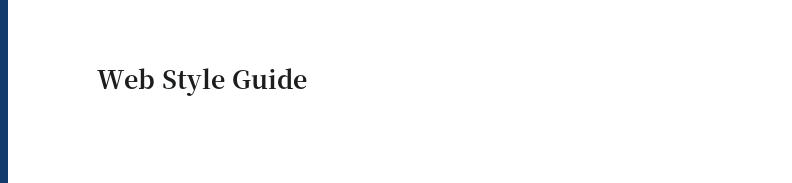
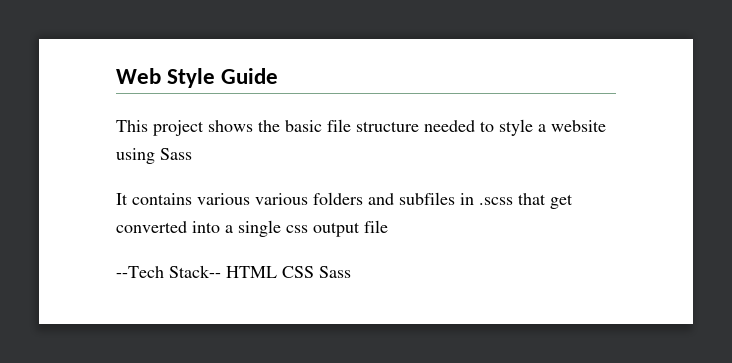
(307, 78) none -> [116,119,606,136] [116,148,192,164] [116,192,573,209] [116,220,388,237] [116,265,351,278] // This project shows the basic file structure needed to style a website using Sass // It contains various various folders and subfiles in .scss that get converted into a single css output file // --Tech Stack-- HTML CSS Sass

